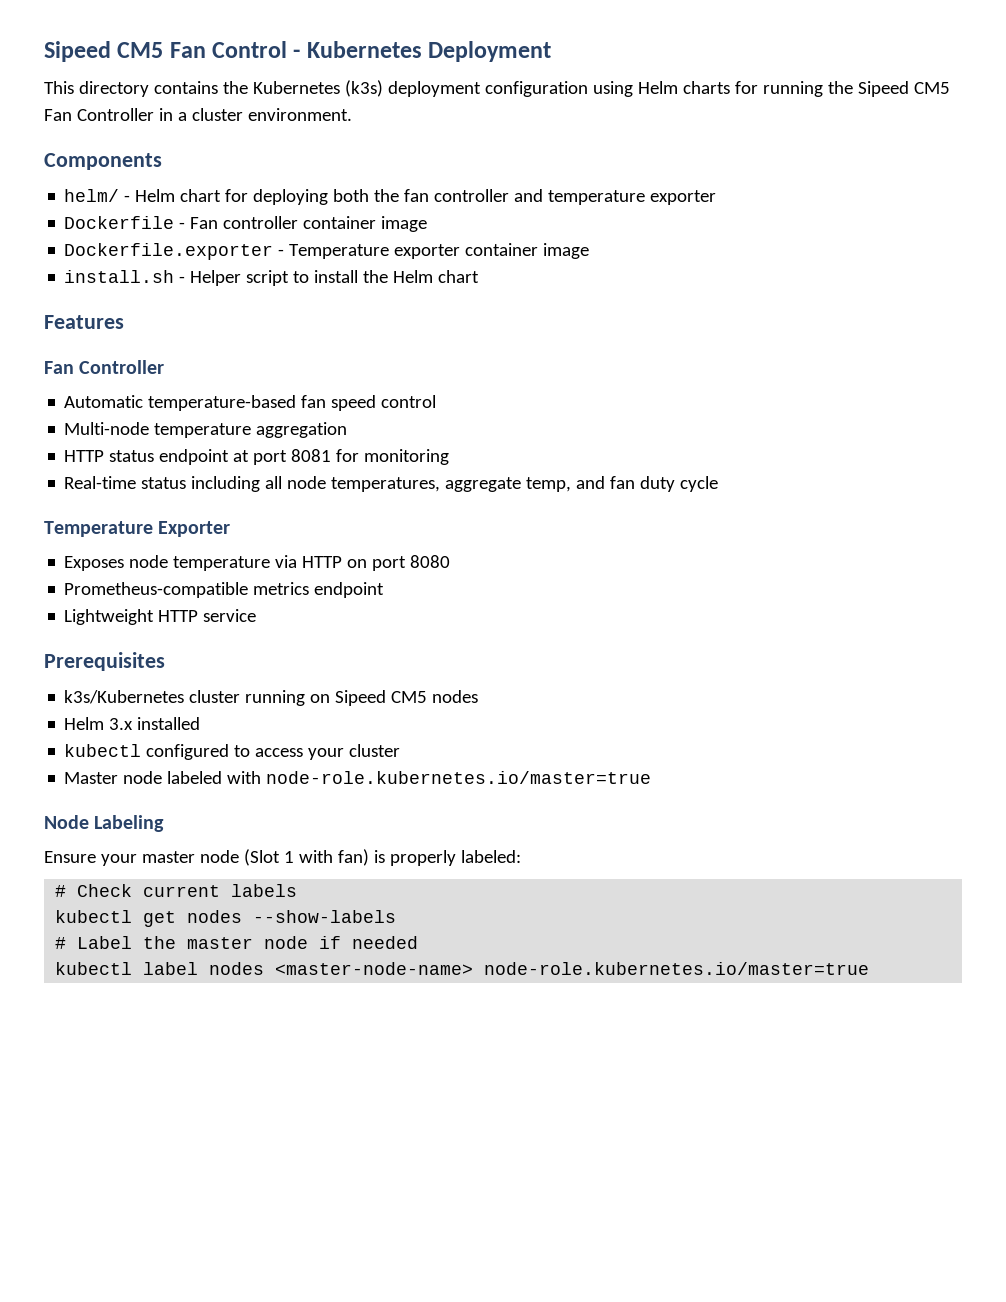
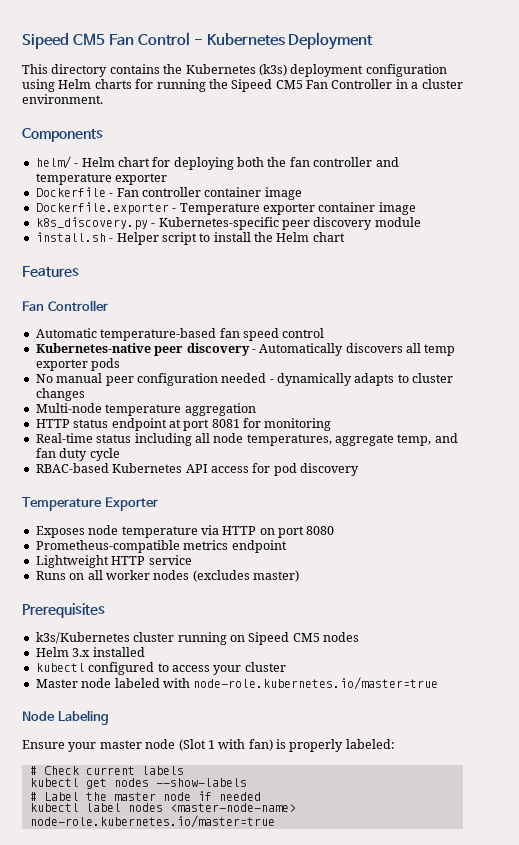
(590, 251) none -> [35,217,421,230] // k8s_discovery.py - Kubernetes-specific peer discovery module
(437, 401) none -> [35,343,456,356] [35,358,121,371] [35,373,454,386] [35,388,85,401] // Kubernetes-native peer discovery - Automatically discovers all temp exporter pods // No manual peer configuration needed - dynamically adapts to cluster changes
(719, 484) none -> [35,463,359,476] // RBAC-based Kubernetes API access for pod discovery
(257, 615) none -> [35,570,299,582] // Runs on all worker nodes (excludes master)

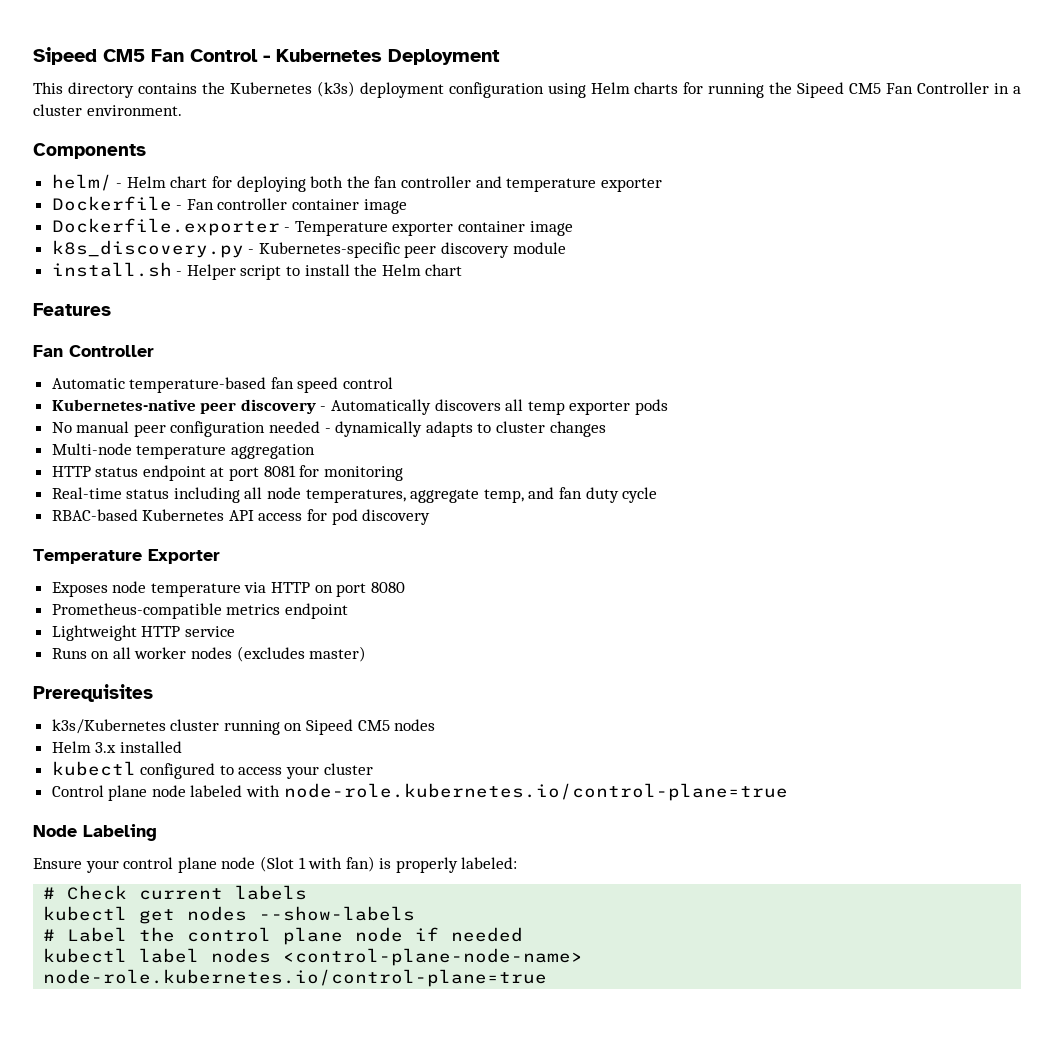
[35,679,78,688] Master -> [51,785,148,801] Control plane
[193,677,439,690] node-role.kubernetes.io/master=true -> [283,783,788,801] node-role.kubernetes.io/control-plane=true
[99,740,142,749] master -> [123,857,217,873] control plane
[113,792,156,801] master -> [187,927,344,945] control plane
[169,803,296,812] [29,815,275,828] <master-node-name> node-role.kubernetes.io/master=true -> [283,948,584,966] [43,969,548,987] <control-plane-node-name> node-role.kubernetes.io/control-plane=true

